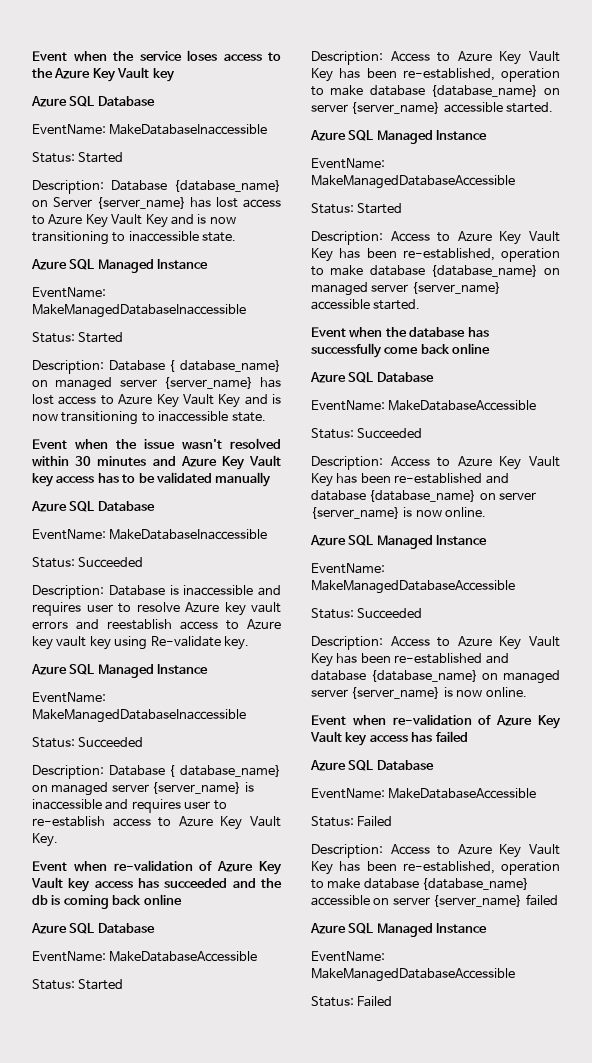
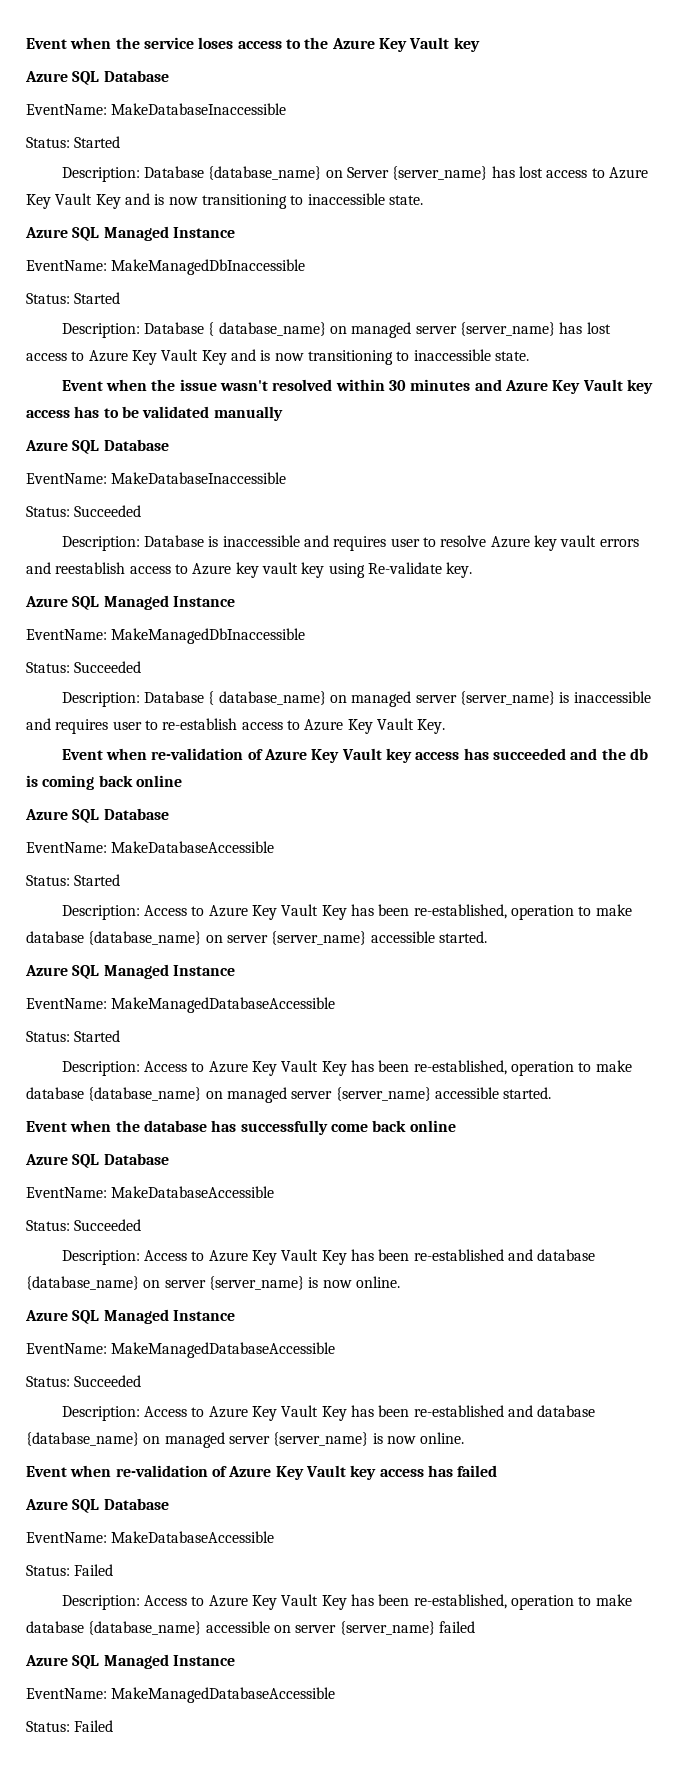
[32,304,246,318] MakeManagedDatabaseInaccessible -> [111,259,306,275] MakeManagedDbInaccessible
[32,709,246,723] MakeManagedDatabaseInaccessible -> [111,628,306,644] MakeManagedDbInaccessible

